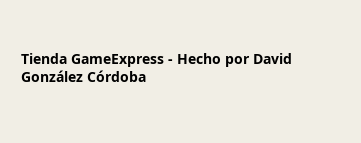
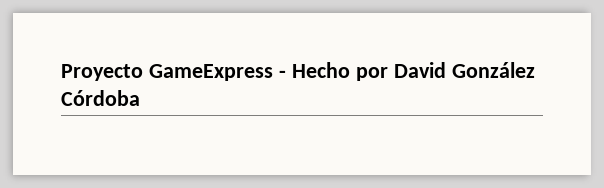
[21,53,67,64] Tienda -> [61,64,143,81] Proyecto

